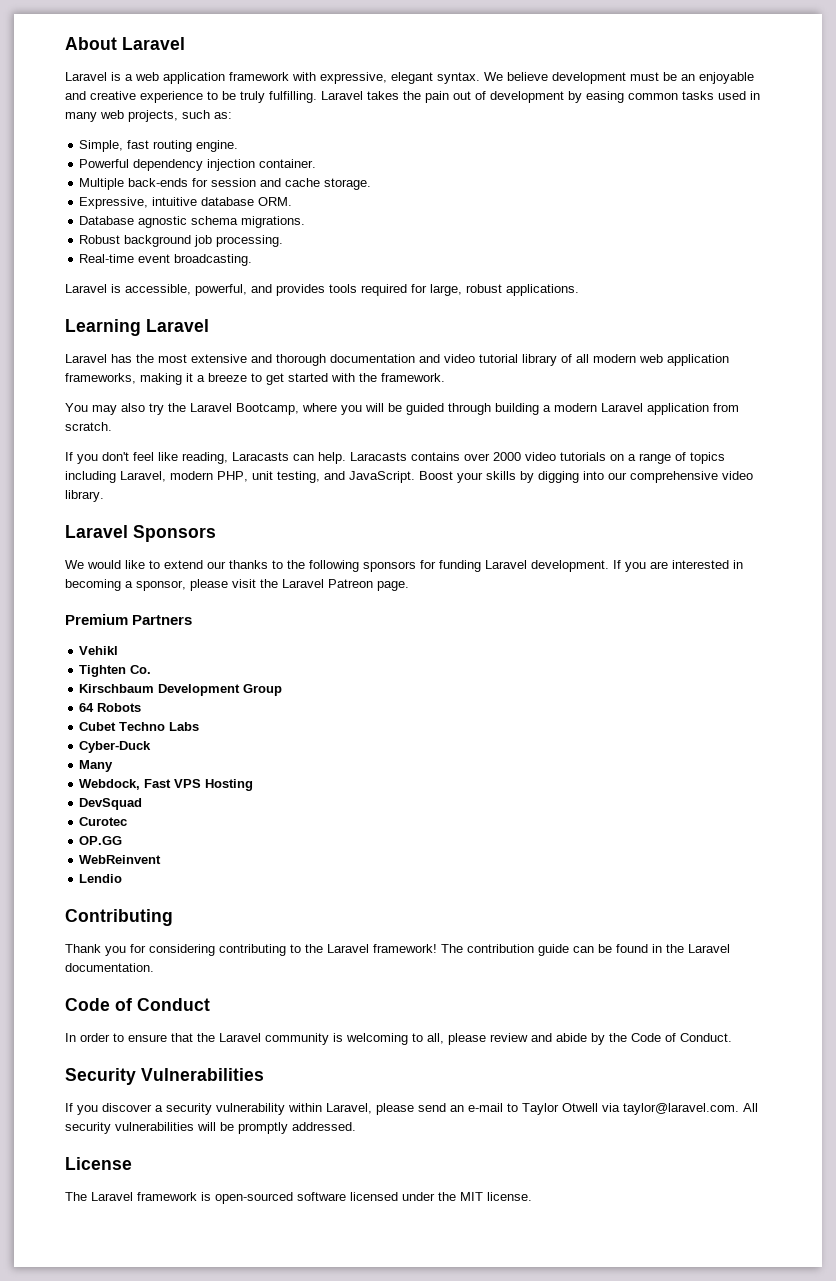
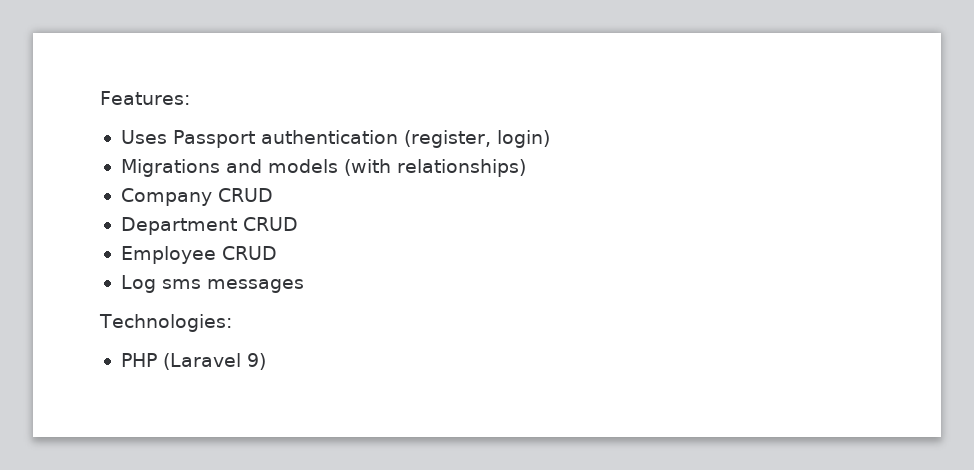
[65,37,185,50] [65,72,754,84] [65,91,760,103] [65,110,232,122] [79,140,239,152] [79,159,317,171] [79,178,372,190] [79,197,293,209] [79,216,306,228] [79,235,284,247] [79,254,253,266] [65,284,579,296] [65,319,209,336] [65,354,729,366] [65,373,445,385] [65,403,739,415] [65,422,112,431] [65,452,725,464] [65,471,753,483] [65,490,104,502] [65,525,216,542] [65,560,743,572] [65,579,409,591] [65,614,193,625] [79,646,119,655] [79,665,152,677] [79,684,283,696] [79,703,142,712] [79,722,200,731] [79,741,152,753] [79,760,114,772] [79,779,254,791] [79,798,143,810] [79,817,128,826] [79,836,123,845] [79,855,162,864] [79,874,123,883] [65,909,173,926] [65,944,730,956] [65,963,154,972] [65,998,210,1011] [65,1033,732,1045] [65,1068,264,1085] [65,1103,758,1115] [65,1122,356,1134] [65,1157,132,1170] [65,1192,532,1204] About Laravel // Laravel is a web application framework with expressive, elegant syntax. We believe development must be an enjoyable and creative experience to be truly fulfilling. Laravel takes the pain out of development by easing common tasks used in many web projects, such as: // Simple, fast routing engine. // Powerful dependency injection container. // Multiple back-ends for session and cache storage. // Expressive, intuitive database ORM. // Database agnostic schema migrations. // Robust background job processing. // Real-time event broadcasting. // Laravel is accessible, powerful, and provides tools required for large, robust applications. // Learning Laravel // Laravel has the most extensive and thorough documentation and video tutorial library of all modern web application frameworks, making it a breeze to get started with the framework. // You may also try the Laravel Bootcamp, where you will be guided through building a modern Laravel application from scratch. // If you don't feel like reading, Laracasts can help. Laracasts contains over 2000 video tutorials on a range of topics including Laravel, modern PHP, unit testing, and JavaScript. Boost your skills by digging into our comprehensive video library. // Laravel Sponsors // We would like to extend our thanks to the following sponsors for funding Laravel development. If you are interested in becoming a sponsor, please visit the Laravel Patreon page. // Premium Partners // Vehikl // Tighten Co. // Kirschbaum Development Group // 64 Robots // Cubet Techno Labs // Cyber-Duck // Many // Webdock, Fast VPS Hosting // DevSquad // Curotec // OP.GG // WebReinvent // Lendio // Contributing // Thank you for considering contributing to the Laravel framework! The contribution guide can be found in the Laravel documentation. // Code of Conduct // In order to ensure that the Laravel community is welcoming to all, please review and abide by the Code of Conduct. // Security Vulnerabilities // If you discover a security vulnerability within Laravel, please send an e-mail to Taylor Otwell via taylor@laravel.com. All security vulnerabilities will be promptly addressed. // License // The Laravel framework is open-sourced software licensed under the MIT license. -> [100,91,190,105] [120,130,550,148] [120,159,526,177] [120,188,273,206] [120,217,298,235] [120,246,277,264] [120,275,304,293] [99,314,232,332] [120,353,266,370] Features: // Uses Passport authentication (register, login) // Migrations and models (with relationships) // Company CRUD // Department CRUD // Employee CRUD // Log sms messages // Technologies: // PHP (Laravel 9)

